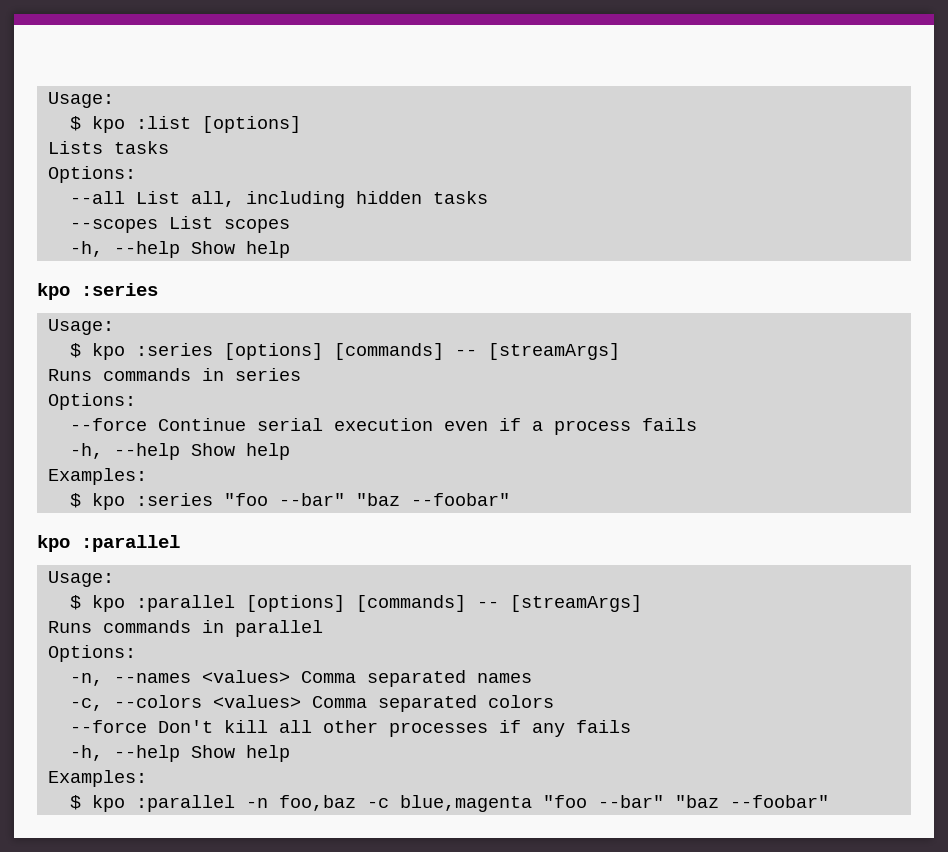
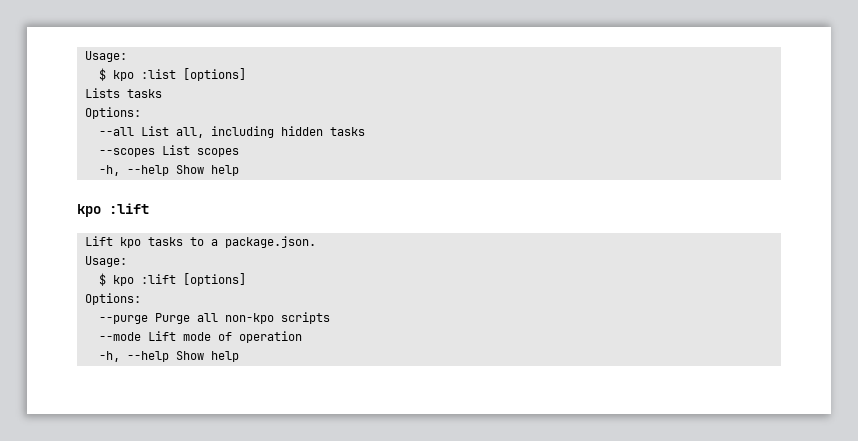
[81,283,158,296] [47,319,114,335] [69,343,620,360] [47,368,301,381] [47,393,136,410] [69,418,697,435] [69,443,290,460] [47,468,147,485] [69,493,510,510] [37,535,180,552] [47,571,114,587] [69,595,642,612] [47,620,323,637] [47,645,136,662] [69,670,532,687] [69,695,554,712] [69,720,631,737] [69,745,290,762] [47,770,147,787] [69,795,829,812] :series // Usage: // $ kpo :series [options] [commands] -- [streamArgs] // Runs commands in series // Options: // --force Continue serial execution even if a process fails // -h, --help Show help // Examples: // $ kpo :series "foo --bar" "baz --foobar" // kpo :parallel // Usage: // $ kpo :parallel [options] [commands] -- [streamArgs] // Runs commands in parallel // Options: // -n, --names <values> Comma separated names // -c, --colors <values> Comma separated colors // --force Don't kill all other processes if any fails // -h, --help Show help // Examples: // $ kpo :parallel -n foo,baz -c blue,magenta "foo --bar" "baz --foobar" -> [109,203,149,214] [84,236,316,248] [84,256,127,267] [98,273,246,286] [84,293,141,305] [98,312,330,324] [98,331,302,343] [98,351,239,362] :lift // Lift kpo tasks to a package.json. // Usage: // $ kpo :lift [options] // Options: // --purge Purge all non-kpo scripts // --mode Lift mode of operation // -h, --help Show help

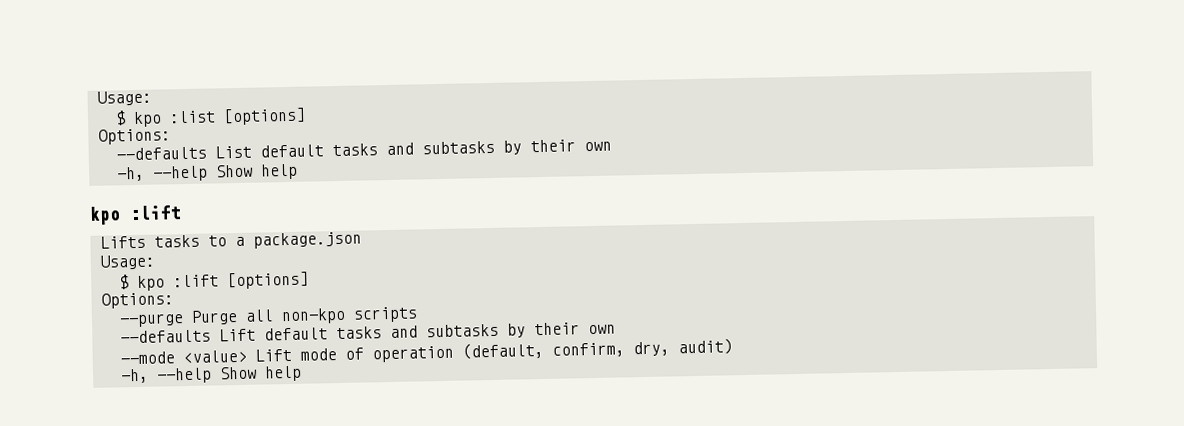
[84,88,162,98] [84,107,141,119] [98,126,365,138] [98,145,239,157] // Lists tasks // Options: // --all List all, including hidden tasks // --scopes List scopes -> [98,128,172,145] [116,139,613,161] // Options: // --defaults List default tasks and subtasks by their own
[84,236,141,248] Lift kpo -> [100,235,147,249] Lifts
[224,236,316,248] package.json. -> [253,231,363,249] package.json
(330, 318) none -> [120,322,617,344] // --defaults Lift default tasks and subtasks by their own
(141, 336) none -> [183,349,248,364] <value>
(302, 337) none -> [462,338,734,360] (default, confirm, dry, audit)

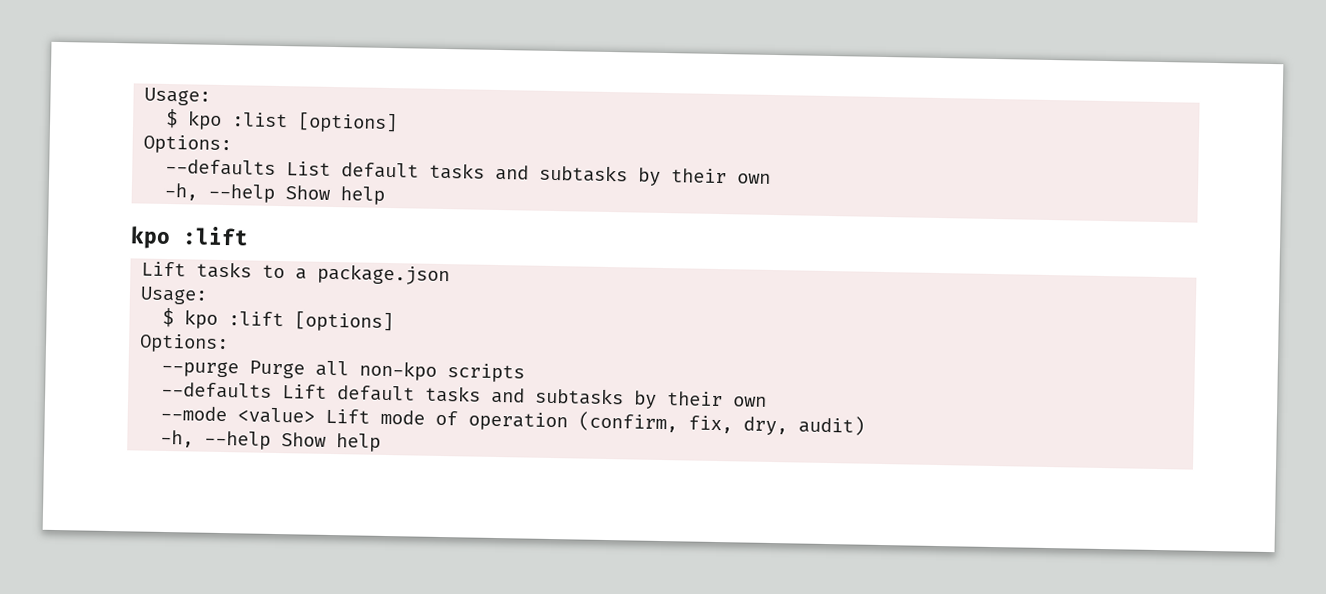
[100,235,147,249] Lifts -> [141,261,187,277] Lift
[462,341,626,360] (default, confirm, -> [578,411,734,434] (confirm, fix,

